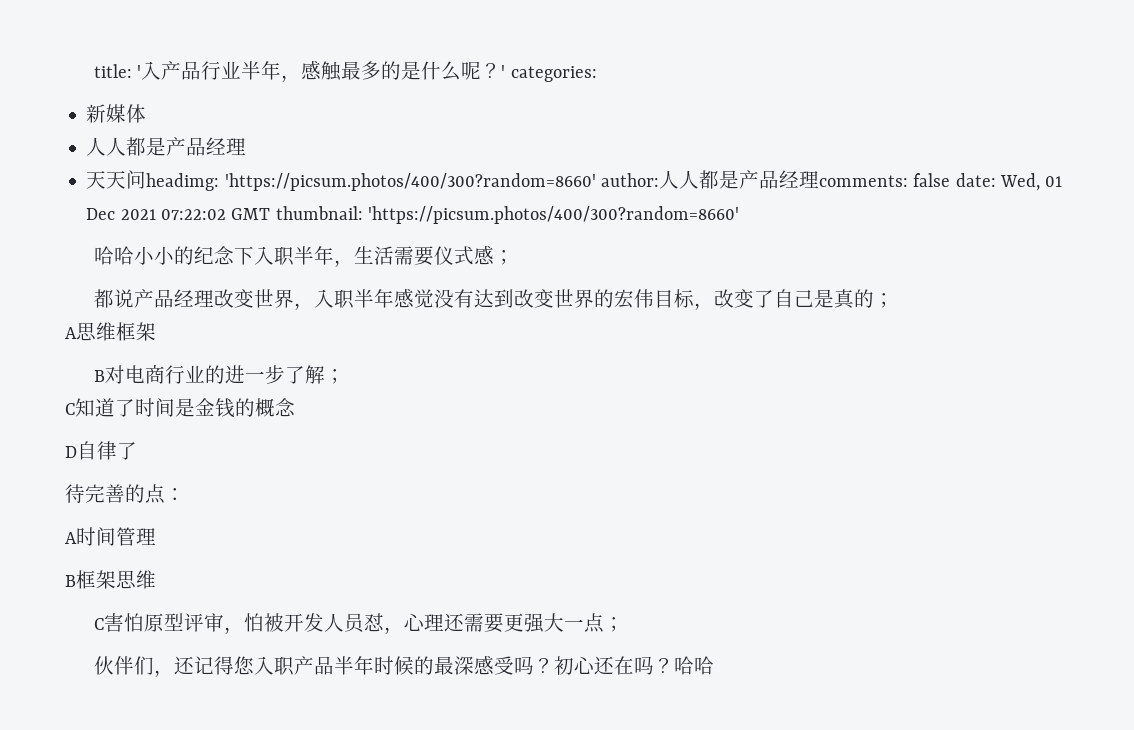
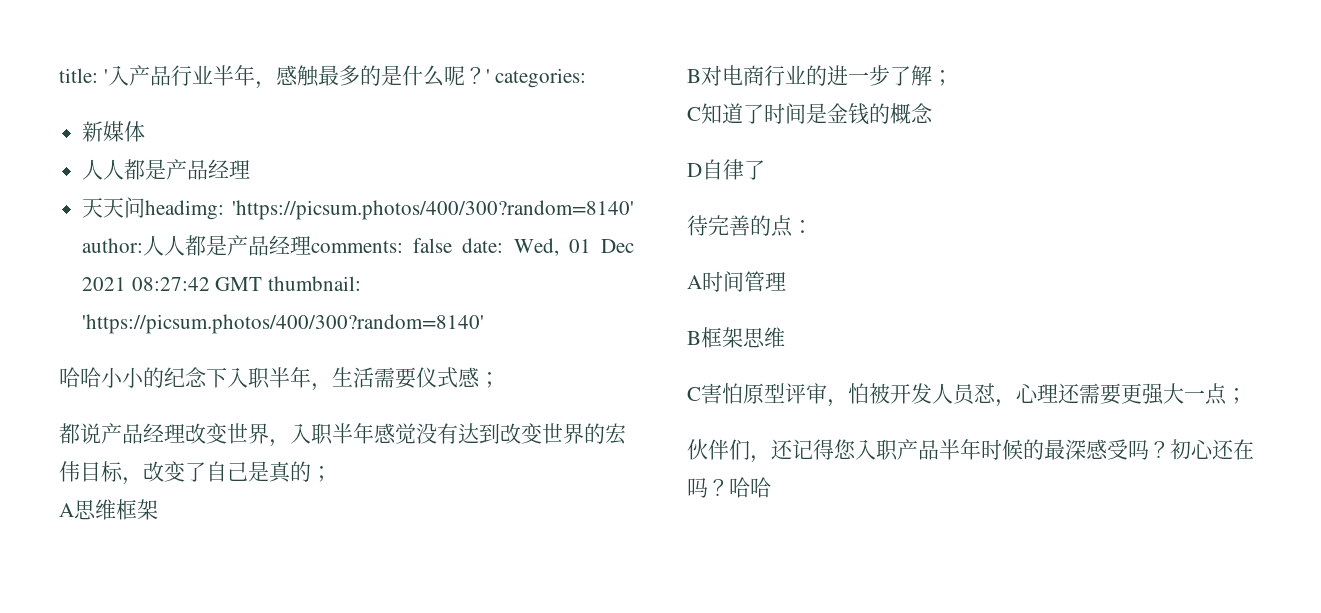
[224,173,596,191] 'https://picsum.photos/400/300?random=8660' -> [231,200,634,220] 'https://picsum.photos/400/300?random=8140'
[160,209,226,220] 07:22:02 -> [131,277,210,291] 08:27:42
[367,206,739,224] 'https://picsum.photos/400/300?random=8660' -> [82,314,485,334] 'https://picsum.photos/400/300?random=8140'

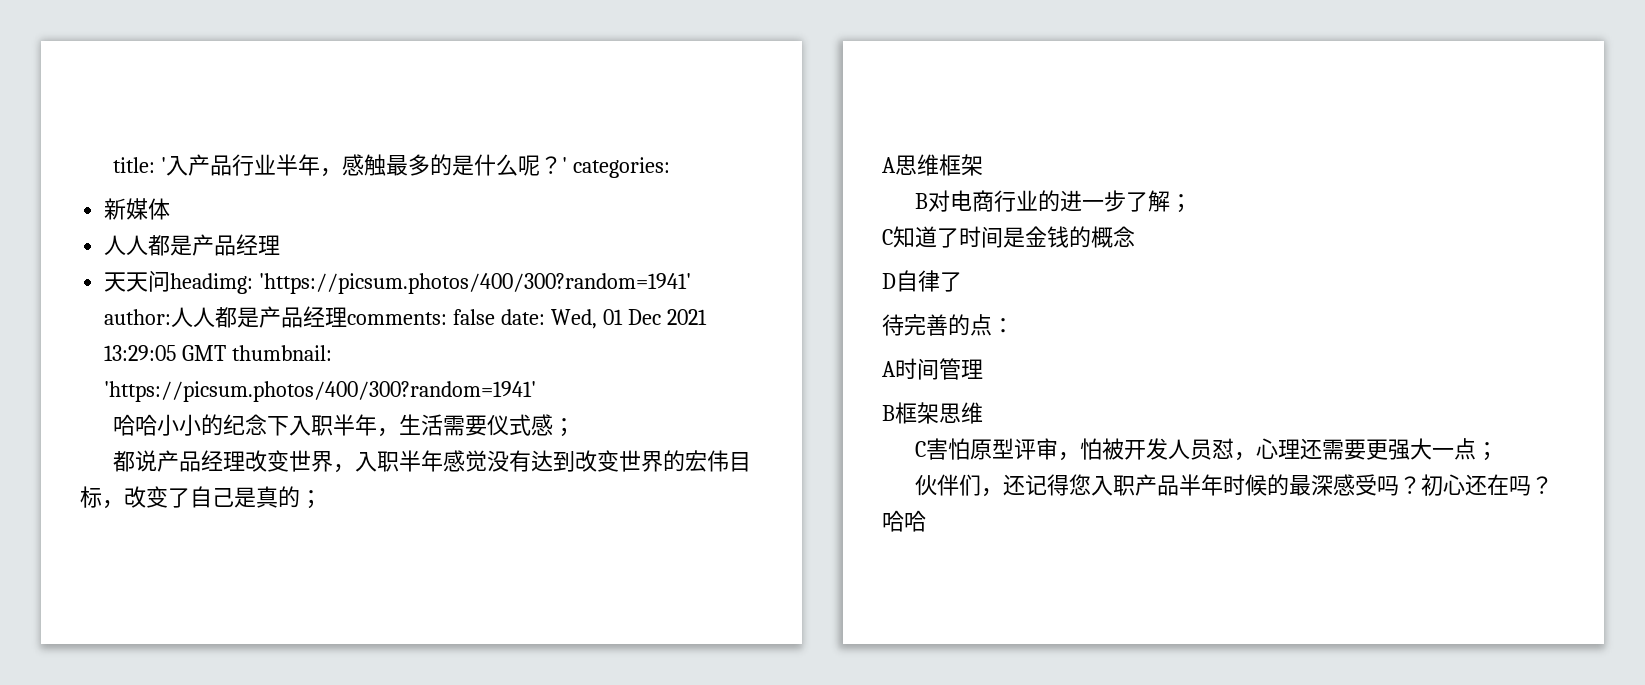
[231,200,634,220] 'https://picsum.photos/400/300?random=8140' -> [259,273,692,294] 'https://picsum.photos/400/300?random=1941'
[131,277,210,291] 08:27:42 -> [104,345,177,361] 13:29:05
[82,314,485,334] 'https://picsum.photos/400/300?random=8140' -> [104,381,537,402] 'https://picsum.photos/400/300?random=1941'

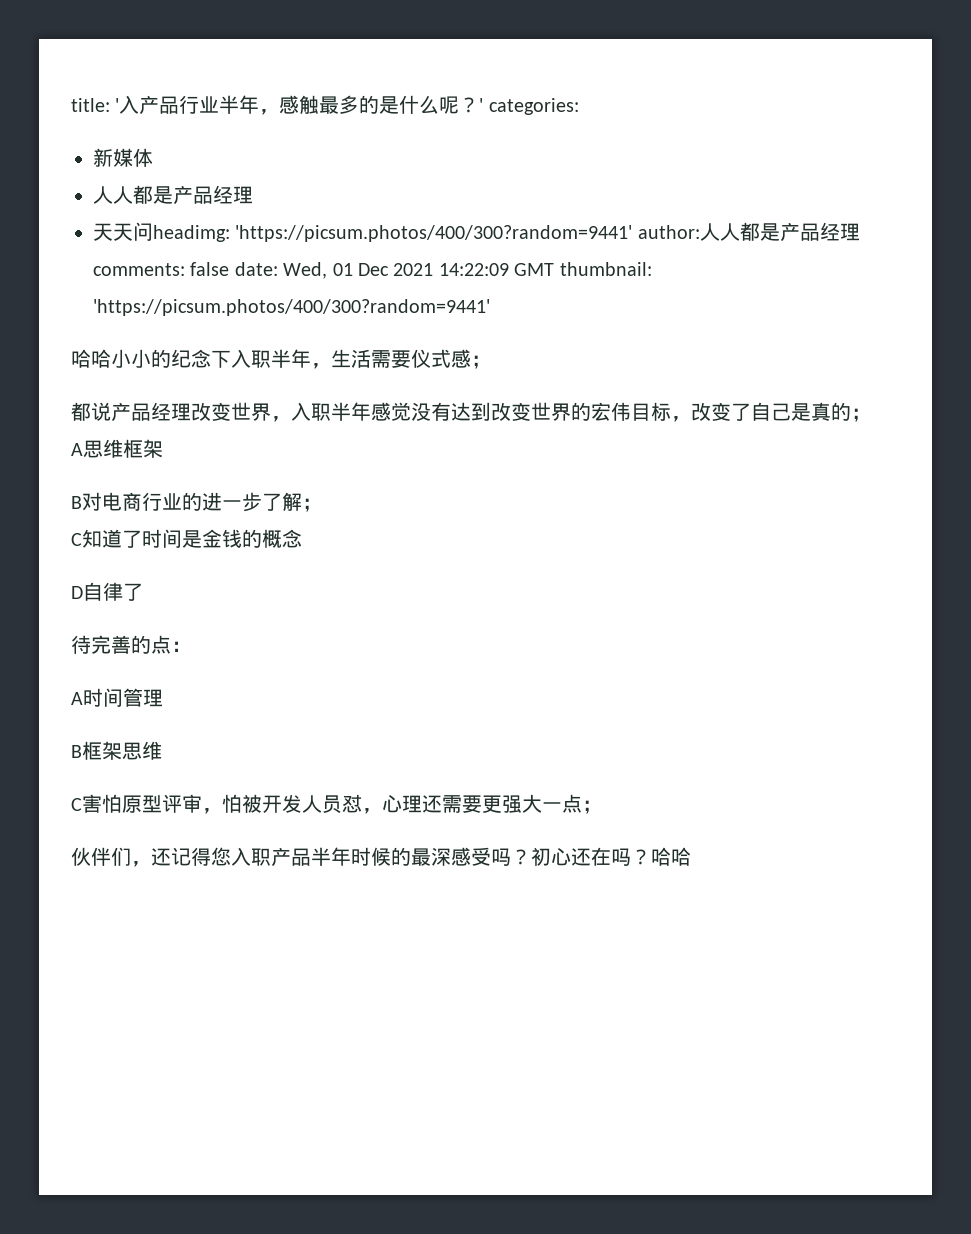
[259,273,692,294] 'https://picsum.photos/400/300?random=1941' -> [235,225,633,242] 'https://picsum.photos/400/300?random=9441'
[104,345,177,361] 13:29:05 -> [438,263,509,276] 14:22:09
[104,381,537,402] 'https://picsum.photos/400/300?random=1941' -> [93,299,490,316] 'https://picsum.photos/400/300?random=9441'

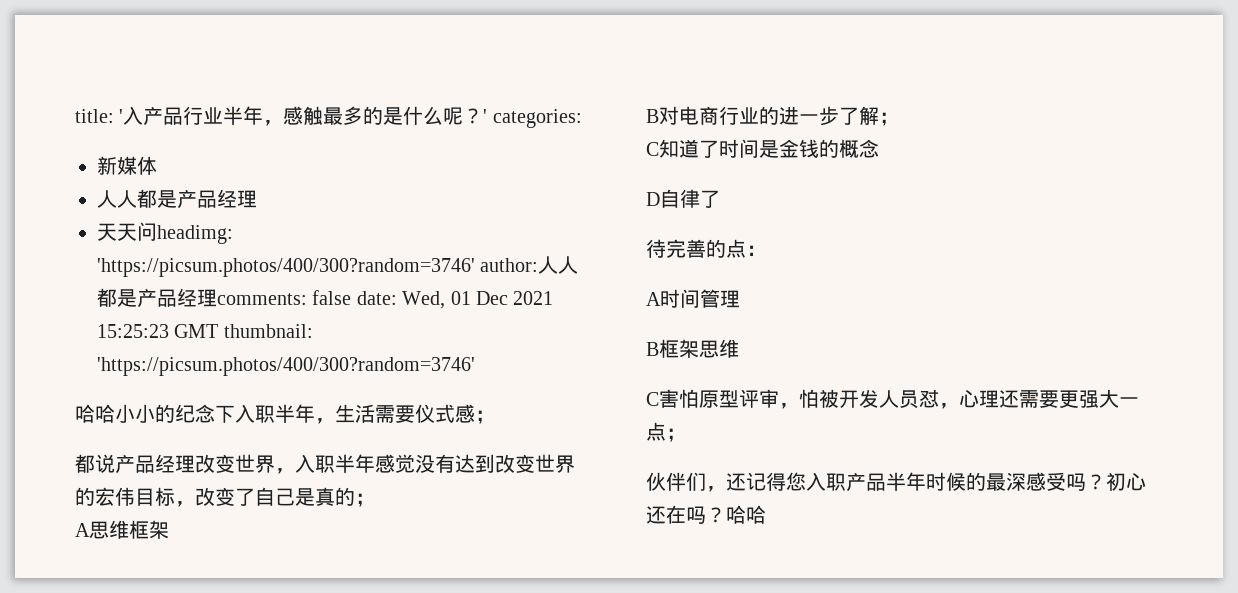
[235,225,633,242] 'https://picsum.photos/400/300?random=9441' -> [97,258,475,277] 'https://picsum.photos/400/300?random=3746'
[438,263,509,276] 14:22:09 -> [97,324,169,338] 15:25:23
[93,299,490,316] 'https://picsum.photos/400/300?random=9441' -> [97,357,475,376] 'https://picsum.photos/400/300?random=3746'

